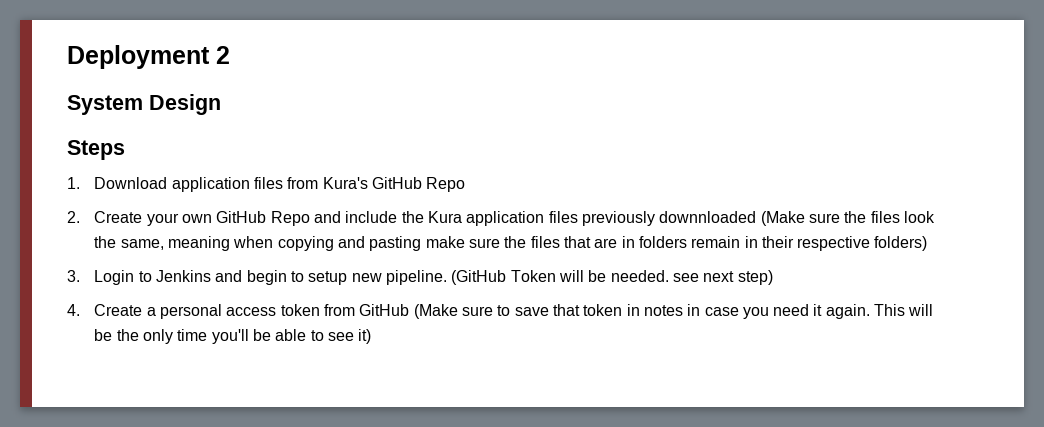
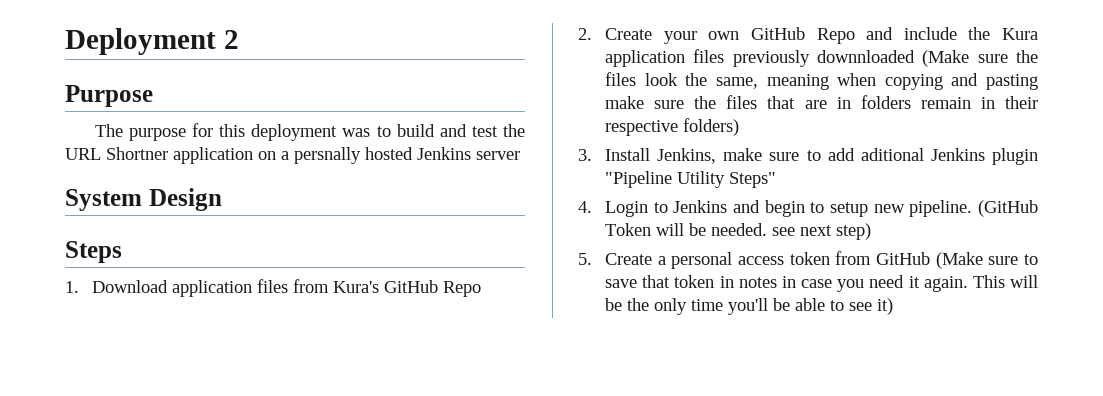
(230, 55) none -> [65,85,153,107] [94,123,525,141] [65,147,520,164] // Purpose // The purpose for this deployment was to build and test the URL Shortner application on a persnally hosted Jenkins server
(80, 276) none -> [605,148,1038,165] [605,171,777,188] [578,201,592,213] Install Jenkins, make sure to add aditional Jenkins plugin "Pipeline Utility Steps" // 4.
[67,304,80,316] 4. -> [578,253,592,265] 5.

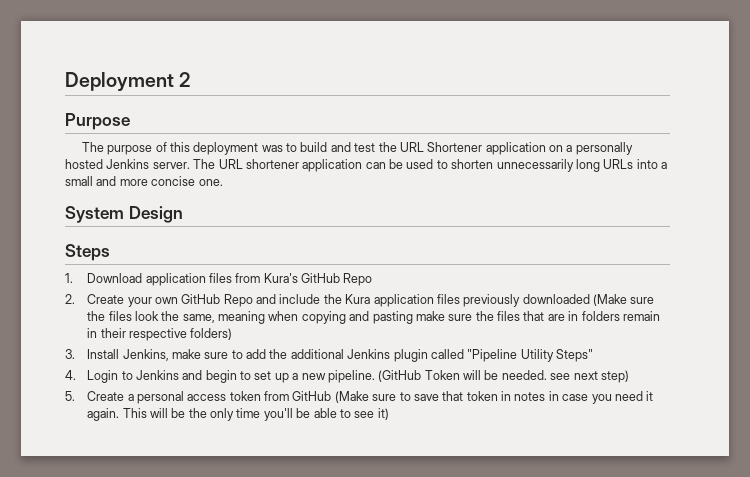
[192,123,214,137] for -> [155,142,167,152] of
[106,147,168,160] Shortner -> [427,142,483,152] Shortener
[294,147,361,164] persnally -> [575,142,633,155] personally
[476,151,520,160] server -> [152,159,667,172] [65,176,223,186] server. The URL shortener application can be used to shorten unnecessarily long URLs into a small and more concise one.
[817,50,916,63] downnloaded -> [522,294,590,304] downloaded
[860,148,924,161] aditional -> [269,349,344,359] the additional
(1038, 156) none -> [430,349,464,359] called
[830,202,869,217] setup -> [254,371,299,383] set up a

